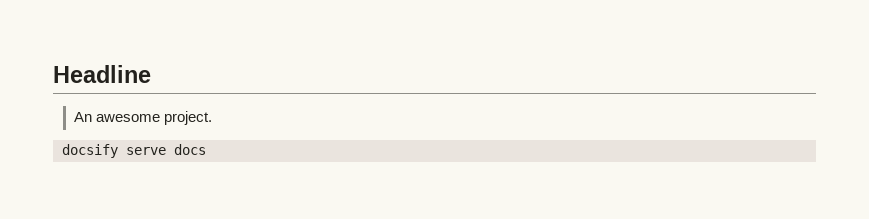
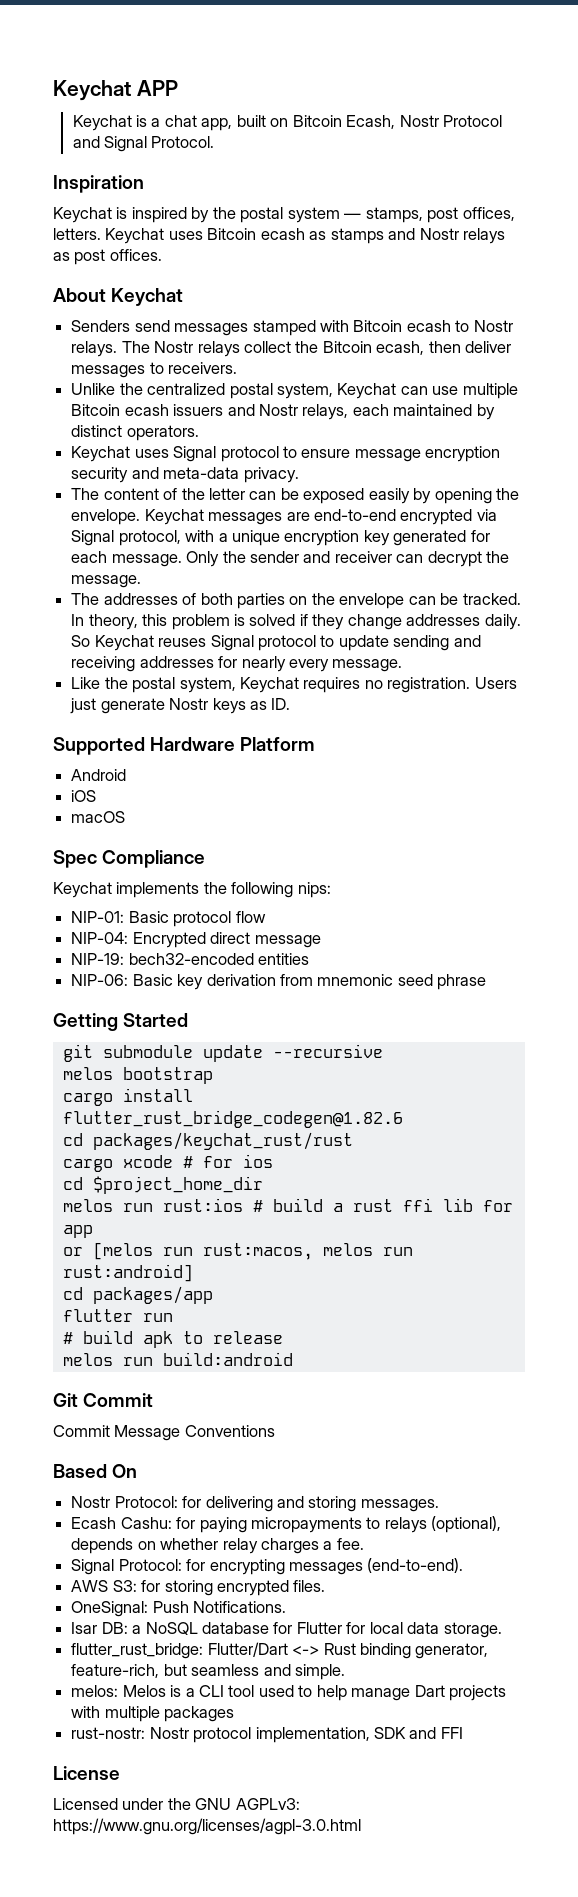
[53,65,151,83] [73,111,213,125] [62,144,206,158] Headline // An awesome project. // docsify serve docs -> [53,80,178,101] [72,115,503,131] [72,136,215,152] [53,175,144,193] [53,207,515,223] [53,228,506,244] [53,249,162,265] [53,288,184,306] [71,320,513,336] [71,341,512,357] [71,362,238,378] [71,383,518,399] [71,404,495,420] [71,425,199,441] [71,446,501,462] [71,467,299,483] [71,488,520,504] [71,509,497,525] [71,530,490,546] [71,551,510,567] [71,575,142,588] [71,593,521,609] [71,614,521,630] [71,635,481,651] [71,656,403,672] [71,677,517,693] [70,698,291,714] [53,737,316,755] [71,769,127,781] [71,790,97,802] [71,811,126,823] [53,850,206,868] [53,882,331,898] [71,911,266,927] [71,932,321,948] [71,953,310,965] [71,974,487,990] [53,1013,189,1031] [62,1044,383,1062] [62,1067,213,1084] [62,1088,193,1106] [62,1110,403,1128] [62,1132,353,1150] [62,1154,273,1172] [62,1176,263,1194] [62,1198,513,1212] [62,1225,93,1238] [62,1242,413,1260] [62,1264,193,1282] [62,1286,213,1304] [62,1309,173,1322] [62,1330,283,1348] [62,1352,293,1366] [53,1393,154,1407] [53,1425,275,1441] [53,1464,138,1478] [71,1496,439,1512] [71,1516,502,1533] [71,1538,364,1554] [71,1558,464,1575] [71,1580,326,1596] [71,1601,287,1617] [71,1622,502,1638] [71,1642,489,1659] [71,1664,345,1680] [71,1685,507,1701] [71,1706,235,1722] [71,1727,463,1743] [53,1766,120,1780] [53,1798,300,1810] [53,1818,361,1835] Keychat APP // Keychat is a chat app, built on Bitcoin Ecash, Nostr Protocol and Signal Protocol. // Inspiration // Keychat is inspired by the postal system — stamps, post offices, letters. Keychat uses Bitcoin ecash as stamps and Nostr relays as post offices. // About Keychat // Senders send messages stamped with Bitcoin ecash to Nostr relays. The Nostr relays collect the Bitcoin ecash, then deliver messages to receivers. // Unlike the centralized postal system, Keychat can use multiple Bitcoin ecash issuers and Nostr relays, each maintained by distinct operators. // Keychat uses Signal protocol to ensure message encryption security and meta-data privacy. // The content of the letter can be exposed easily by opening the envelope. Keychat messages are end-to-end encrypted via Signal protocol, with a unique encryption key generated for each message. Only the sender and receiver can decrypt the message. // The addresses of both parties on the envelope can be tracked. In theory, this problem is solved if they change addresses daily. So Keychat reuses Signal protocol to update sending and receiving addresses for nearly every message. // Like the postal system, Keychat requires no registration. Users just generate Nostr keys as ID. // Supported Hardware Platform // Android // iOS // macOS // Spec Compliance // Keychat implements the following nips: // NIP-01: Basic protocol flow // NIP-04: Encrypted direct message // NIP-19: bech32-encoded entities // NIP-06: Basic key derivation from mnemonic seed phrase // Getting Started // git submodule update --recursive // melos bootstrap // cargo install flutter_rust_bridge_codegen@1.82.6 // cd packages/keychat_rust/rust // cargo xcode # for ios // cd $project_home_dir // melos run rust:ios # build a rust ffi lib for app // or [melos run rust:macos, melos run rust:android] // cd packages/app // flutter run // # build apk to release // melos run build:android // Git Commit // Commit Message Conventions // Based On // Nostr Protocol: for delivering and storing messages. // Ecash Cashu: for paying micropayments to relays (optional), depends on whether relay charges a fee. // Signal Protocol: for encrypting messages (end-to-end). // AWS S3: for storing encrypted files. // OneSignal: Push Notifications. // Isar DB: a NoSQL database for Flutter for local data storage. // flutter_rust_bridge: Flutter/Dart <-> Rust binding generator, feature-rich, but seamless and simple. // melos: Melos is a CLI tool used to help manage Dart projects with multiple packages // rust-nostr: Nostr protocol implementation, SDK and FFI // License // Licensed under the GNU AGPLv3: https://www.gnu.org/licenses/agpl-3.0.html

